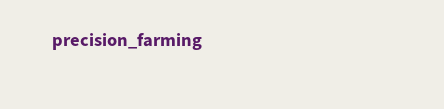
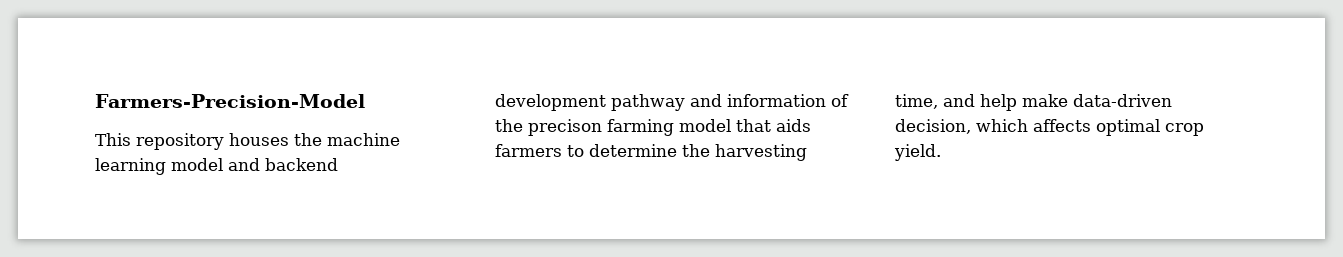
[52,33,202,50] precision_farming -> [95,94,365,108] [95,133,400,150] [95,158,338,175] [495,94,849,111] [495,119,811,136] [495,144,807,161] [895,94,1172,111] [895,119,1204,136] [894,144,941,161] Farmers-Precision-Model // This repository houses the machine learning model and backend development pathway and information of the precison farming model that aids farmers to determine the harvesting time, and help make data-driven decision, which affects optimal crop yield.

